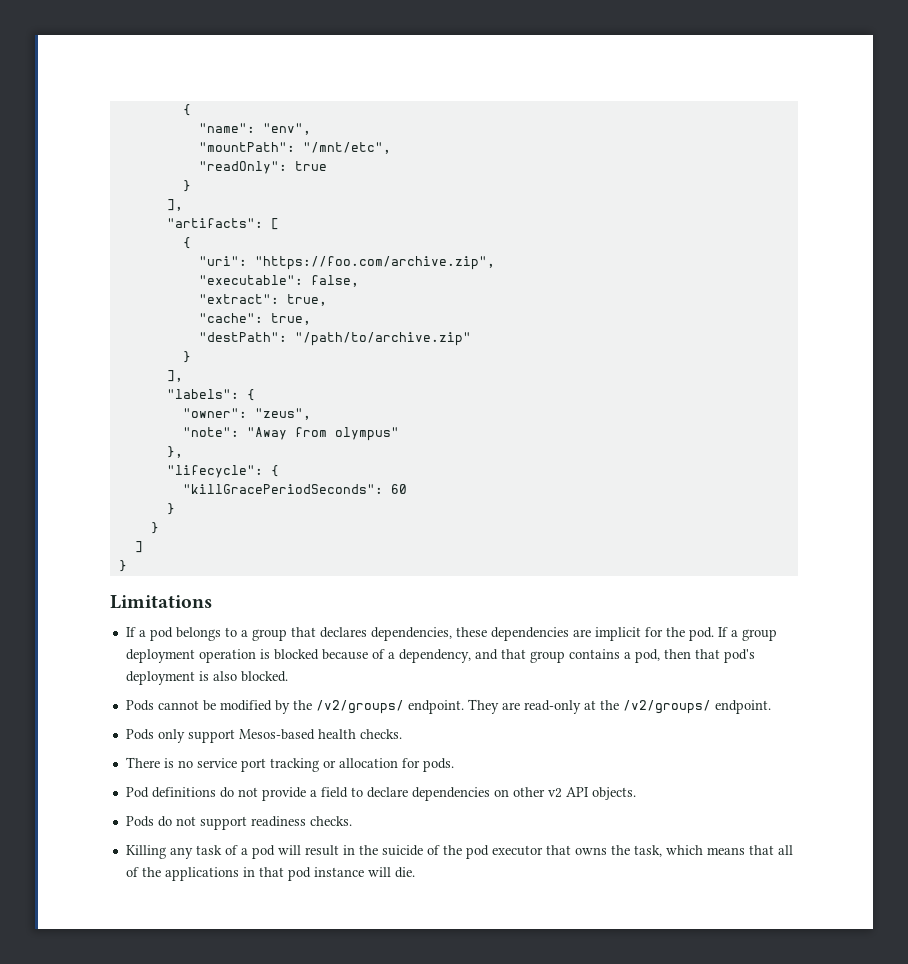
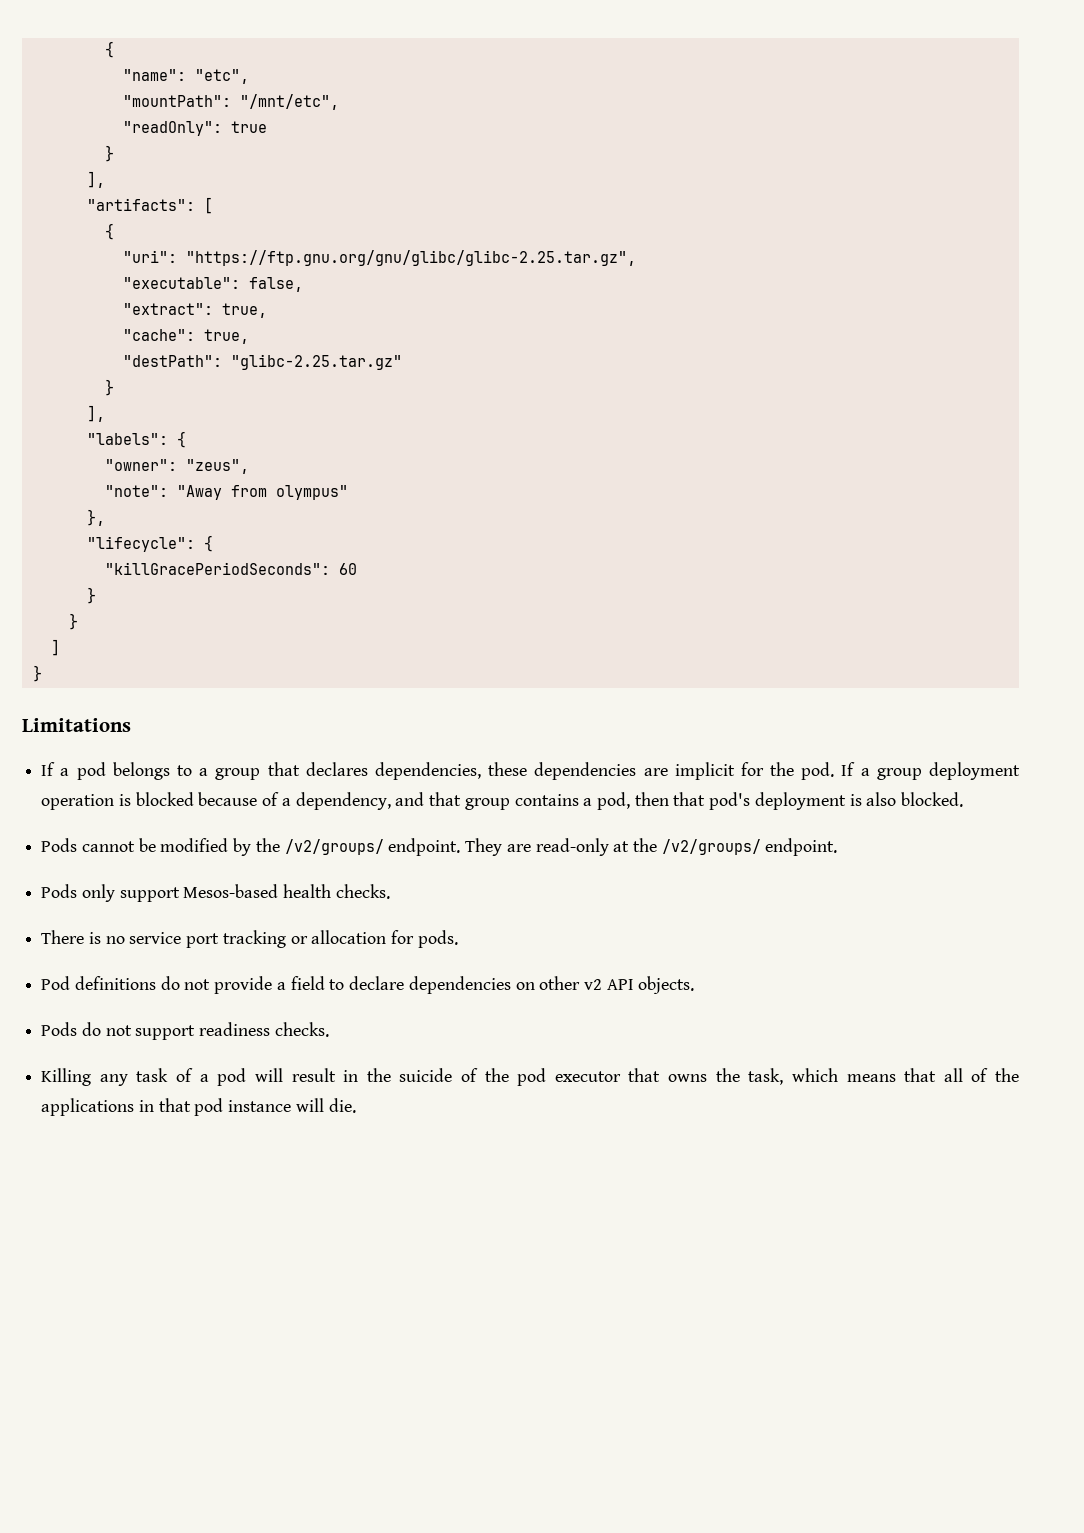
[262,123,311,135] "env", -> [194,69,249,84] "etc",
[254,256,495,270] "https://foo.com/archive.zip", -> [185,250,636,266] "https://ftp.gnu.org/gnu/glibc/glibc-2.25.tar.gz",
[294,332,471,346] "/path/to/archive.zip" -> [230,354,402,370] "glibc-2.25.tar.gz"

